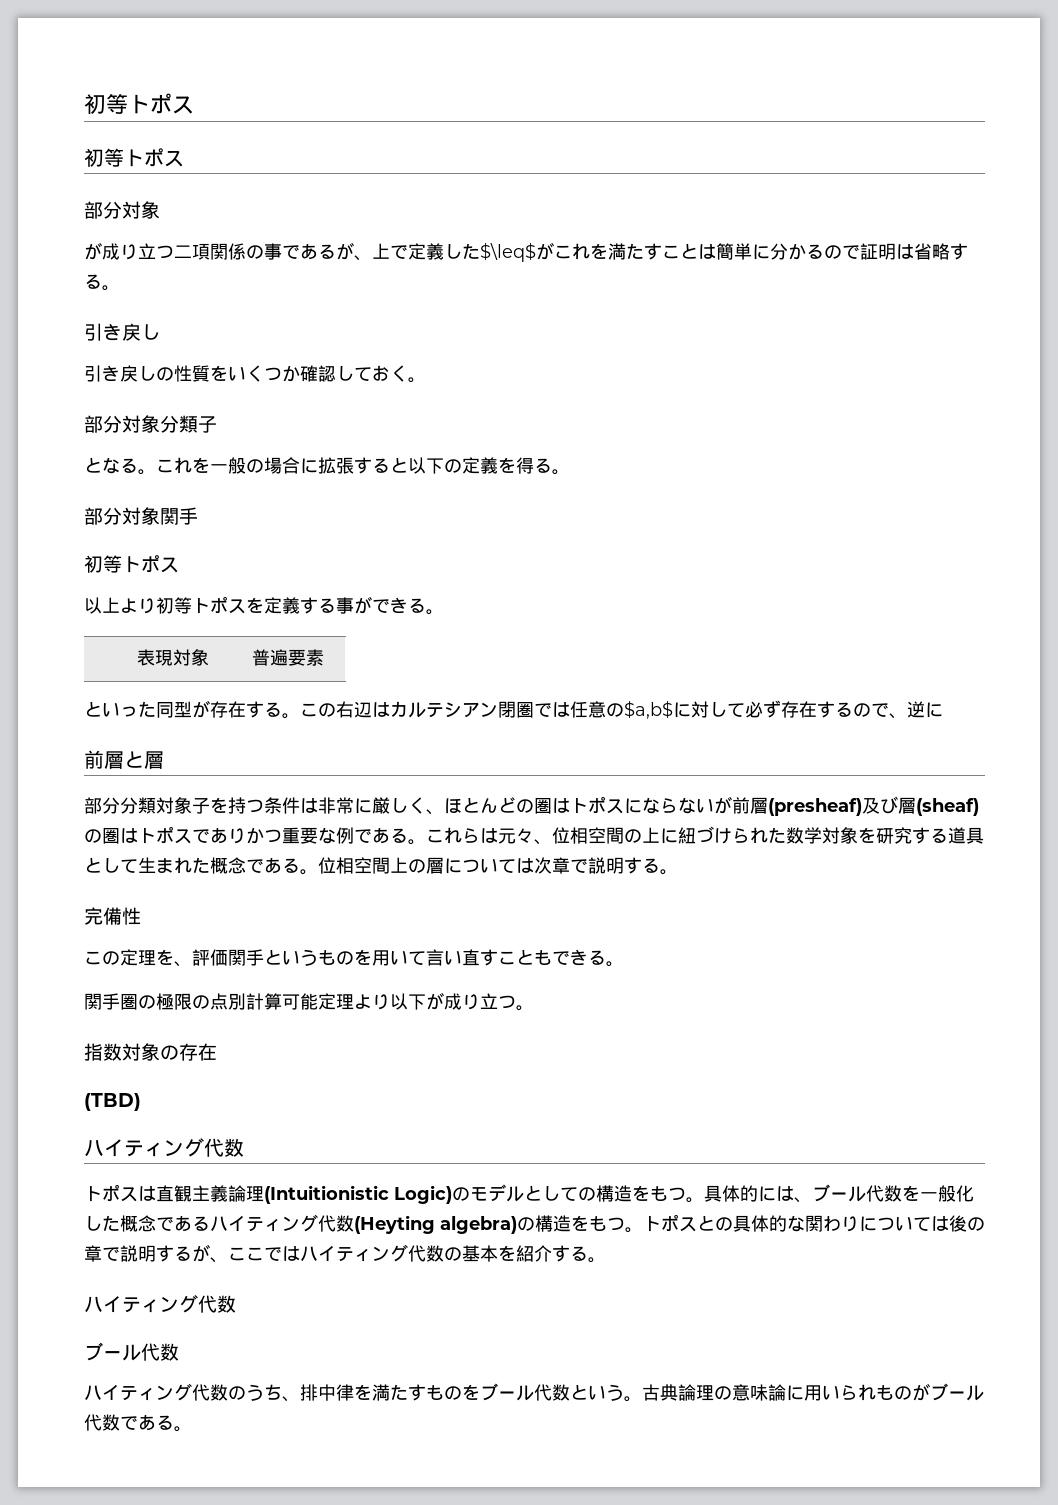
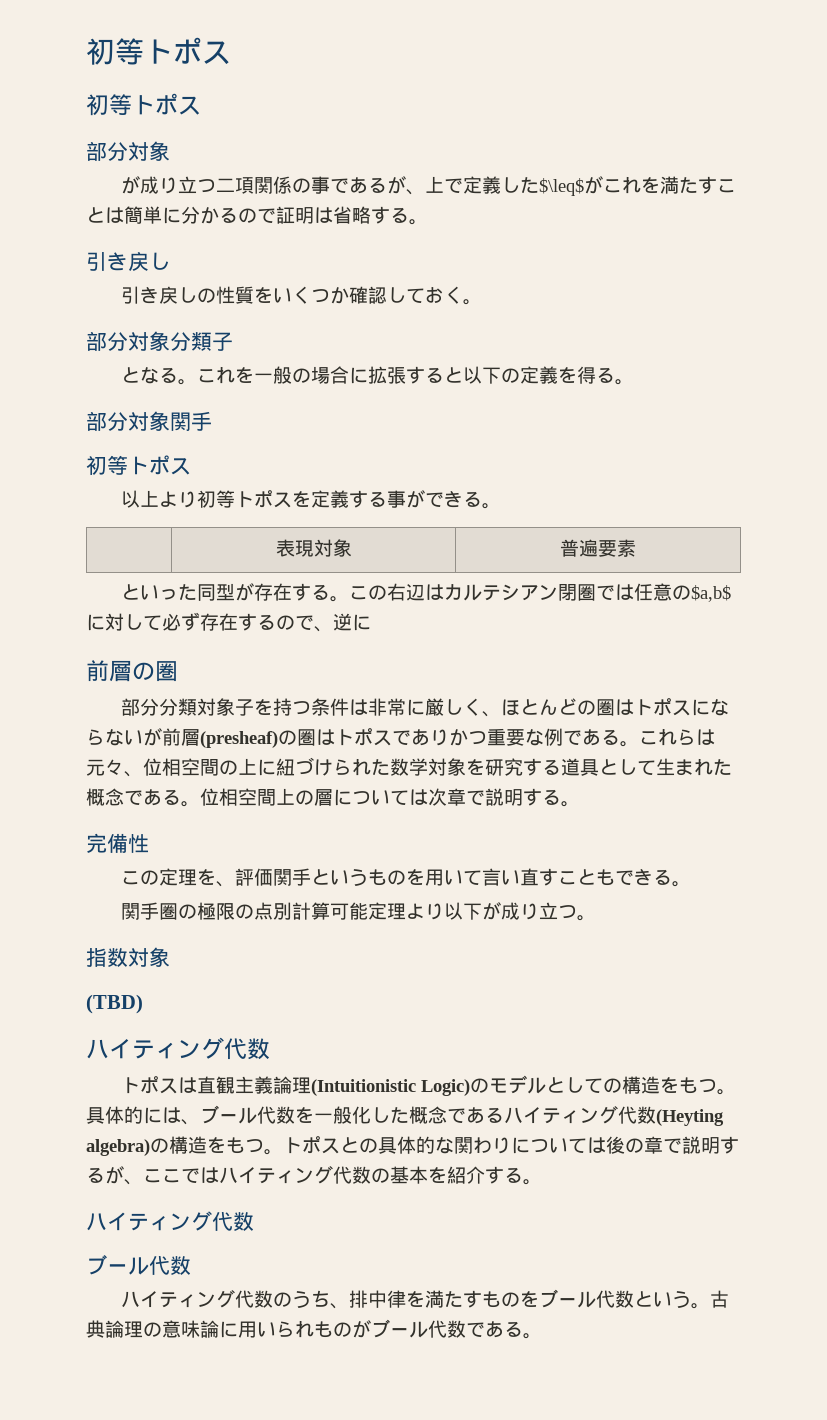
[124,751,164,769] と層 -> [132,661,178,682] の圏
[862,796,979,816] 及び層(sheaf) -> (278, 739) none
[160,1043,217,1061] の存在 -> (170, 957) none

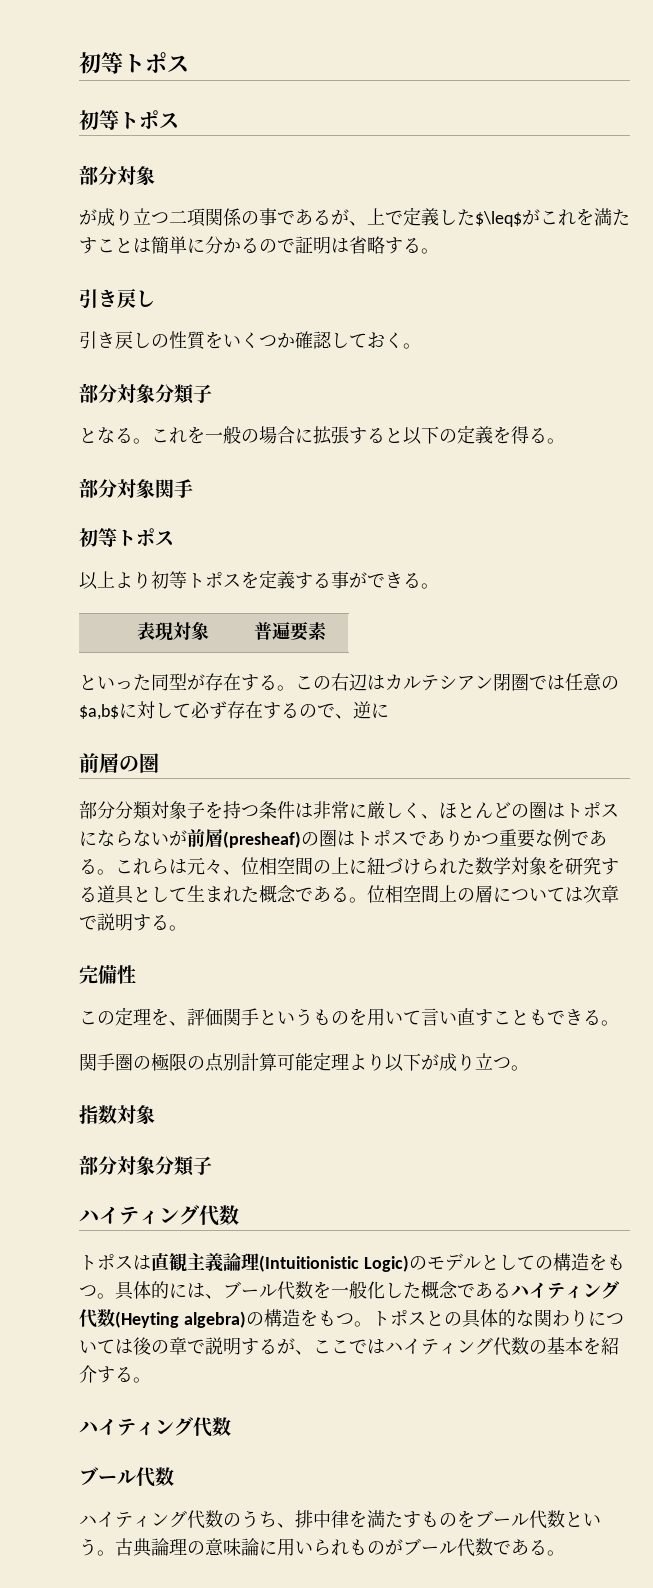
[86,994,143,1014] (TBD) -> [79,1155,212,1176] 部分対象分類子

